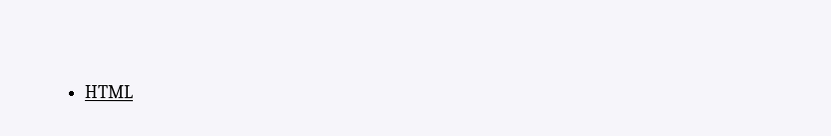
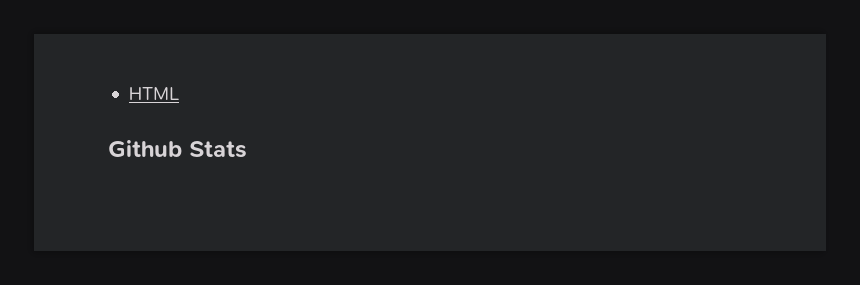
(134, 92) none -> [108,140,247,158] // Github Stats

